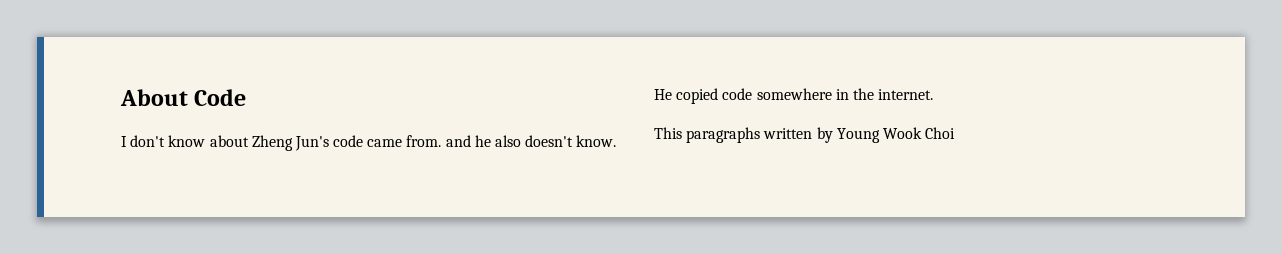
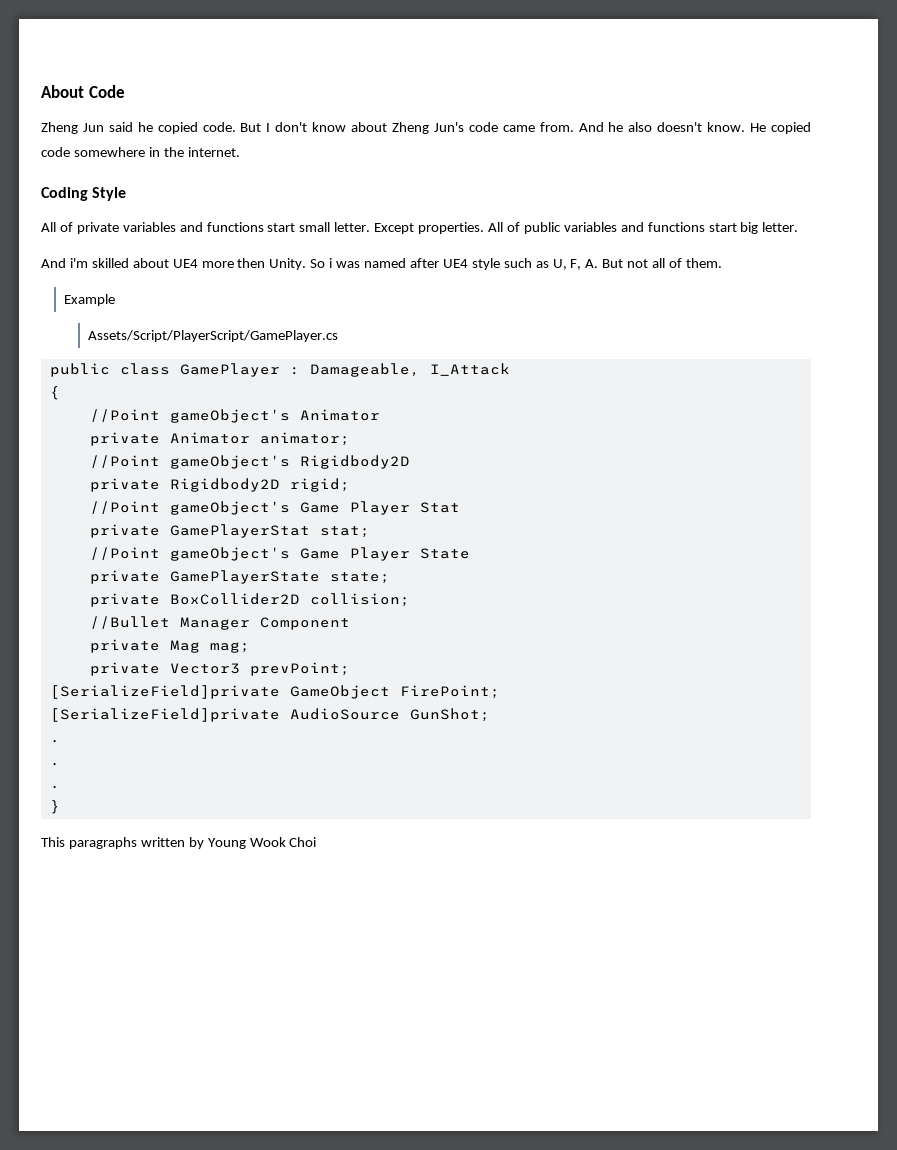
(247, 97) none -> [41,122,262,134] Zheng Jun said he copied code. But
[445,135,471,147] and -> [578,122,604,132] And
(934, 94) none -> [41,187,127,201] [41,222,799,234] [41,258,722,270] [64,294,116,306] [87,330,338,342] [49,363,510,377] [49,386,60,400] [89,409,380,423] [89,432,350,446] [89,455,410,469] [89,478,350,492] [89,501,460,515] [89,524,370,538] [89,547,470,561] [89,570,390,584] [89,593,410,607] [89,616,350,630] [89,639,250,653] [89,662,350,676] [49,685,500,699] [49,708,490,722] [49,739,60,743] [49,762,60,766] [49,785,60,789] [49,800,60,814] // Coding Style // All of private variables and functions start small letter. Except properties. All of public variables and functions start big letter. // And i'm skilled about UE4 more then Unity. So i was named after UE4 style such as U, F, A. But not all of them. // Example // Assets/Script/PlayerScript/GamePlayer.cs // public class GamePlayer : Damageable, I_Attack // { // //Point gameObject's Animator // private Animator animator; // //Point gameObject's Rigidbody2D // private Rigidbody2D rigid; // //Point gameObject's Game Player Stat // private GamePlayerStat stat; // //Point gameObject's Game Player State // private GamePlayerState state; // private BoxCollider2D collision; // //Bullet Manager Component // private Mag mag; // private Vector3 prevPoint; // [SerializeField]private GameObject FirePoint; // [SerializeField]private AudioSource GunShot; // . // . // . // }

